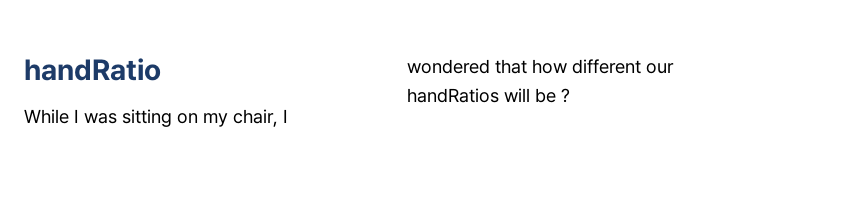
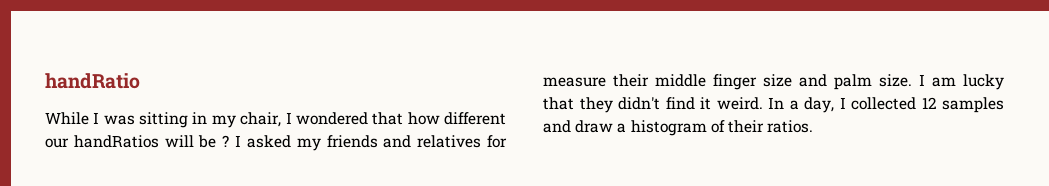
[177,113,198,124] on -> [192,112,208,124] in
(570, 95) none -> [235,135,507,151] [543,74,1004,90] [543,97,1004,113] [543,120,814,136] I asked my friends and relatives for measure their middle finger size and palm size. I am lucky that they didn't find it weird. In a day, I collected 12 samples and draw a histogram of their ratios.

